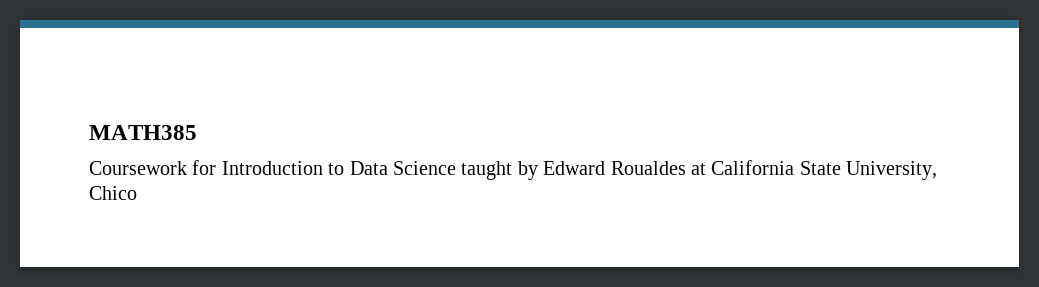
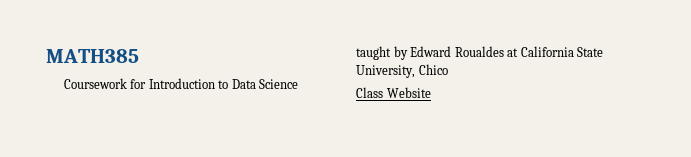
(137, 193) none -> [356,87,431,98] // Class Website

